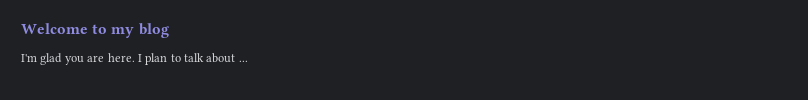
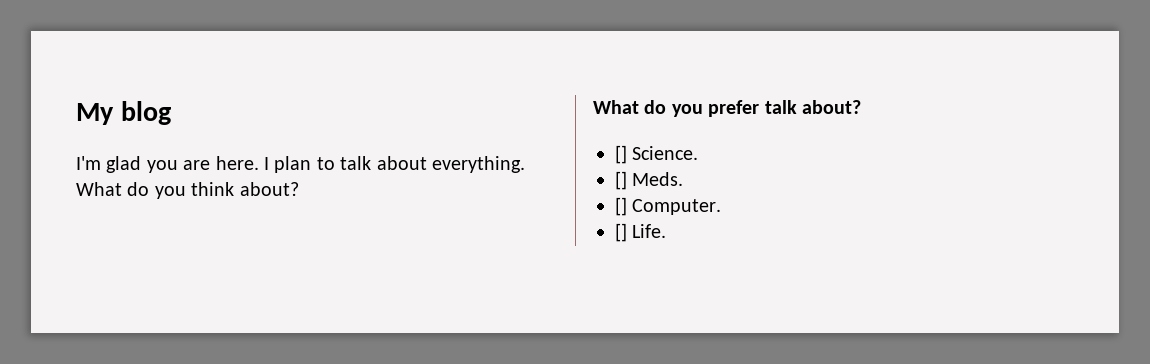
[21,23,135,38] Welcome to my -> [76,103,114,125] My
[238,60,248,62] ... -> [432,156,525,173] [76,182,299,199] [593,100,861,117] [615,145,699,164] [615,171,684,190] [615,197,722,216] [615,223,667,242] everything. What do you think about? // What do you prefer talk about? // [] Science. // [] Meds. // [] Computer. // [] Life.

